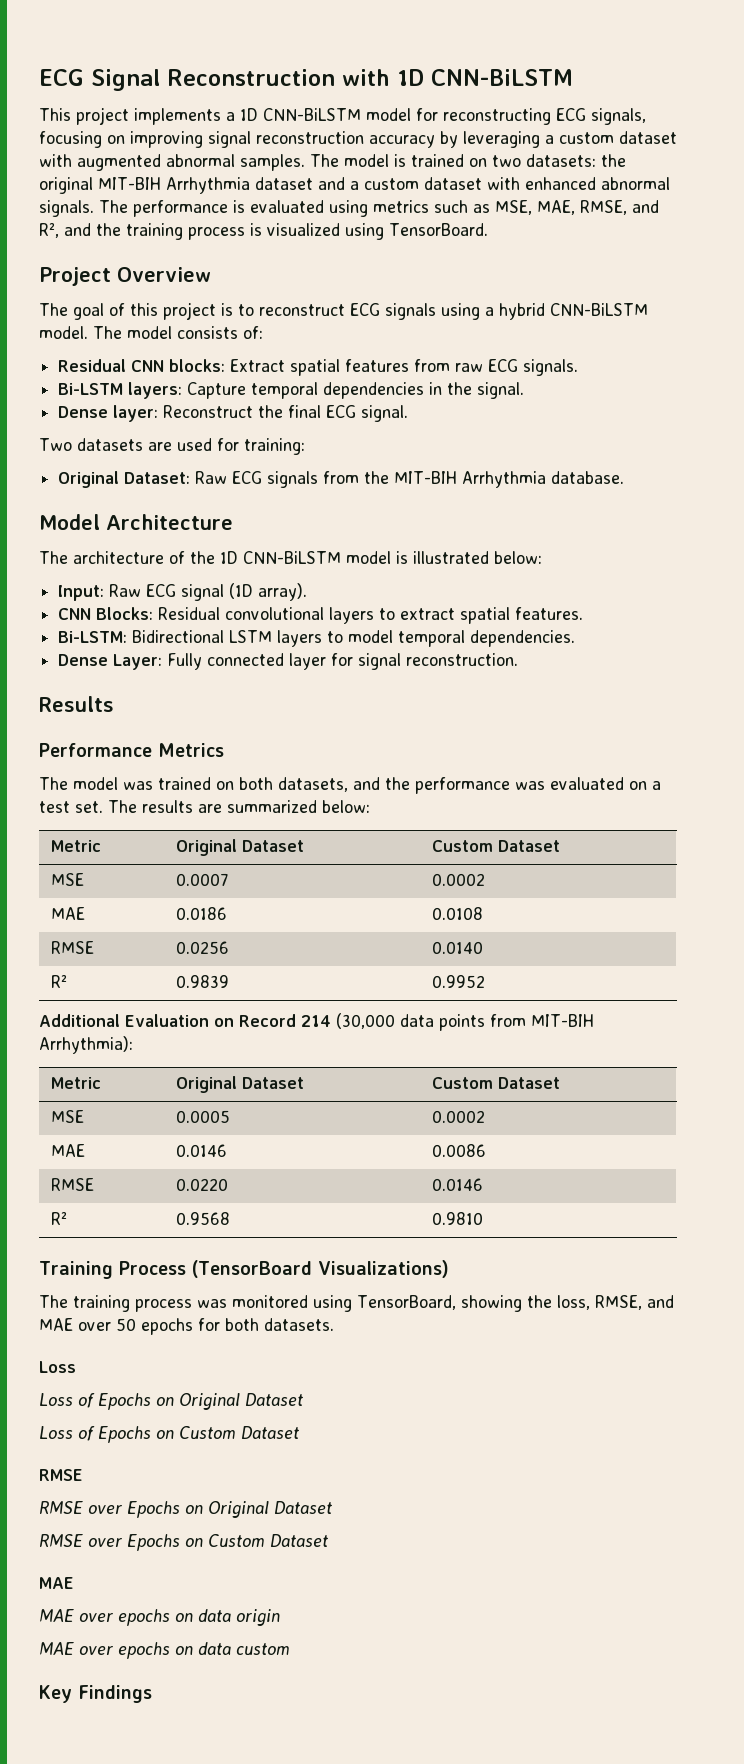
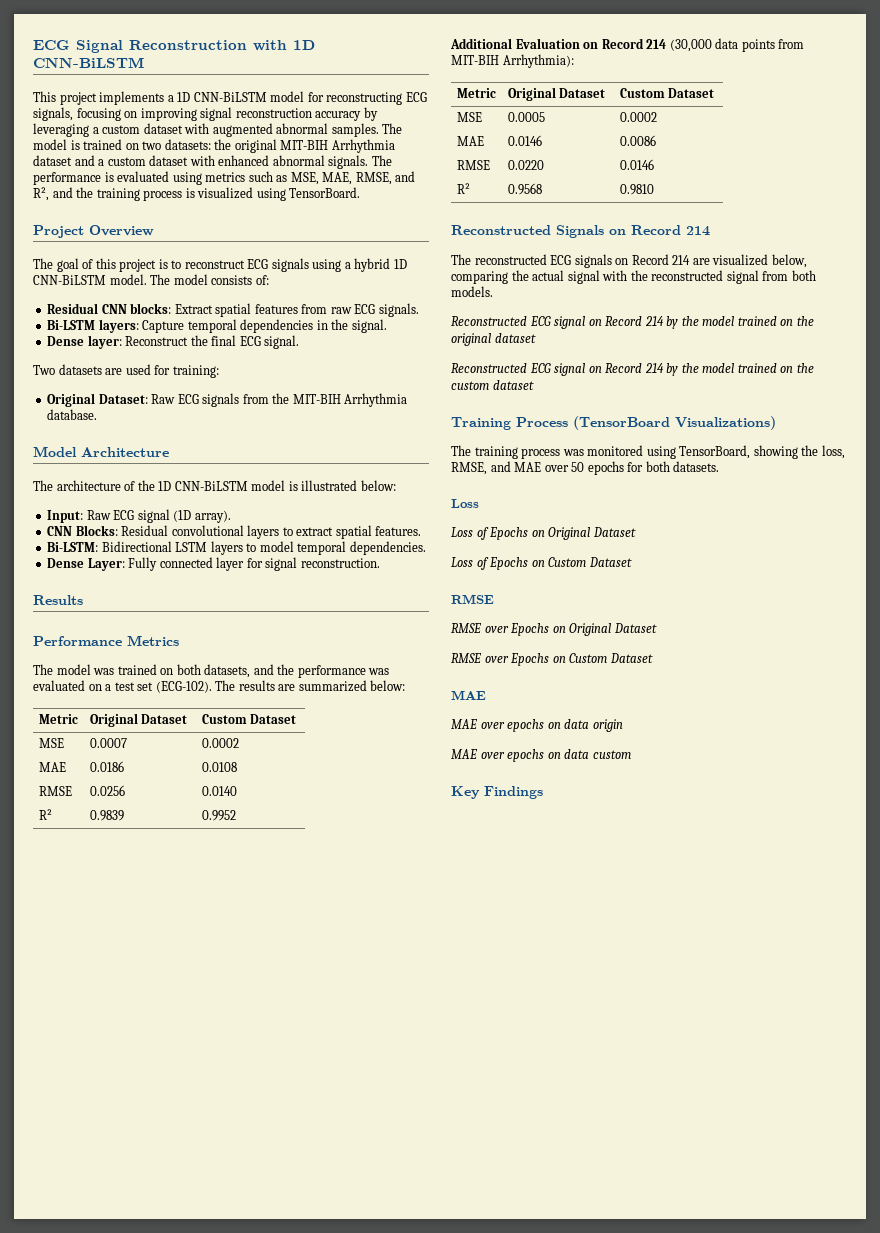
(545, 311) none -> [393,259,407,269] 1D
[75,801,103,813] set. -> [137,681,212,693] set (ECG-102).
(484, 1218) none -> [451,225,710,238] [451,254,807,268] [451,270,816,284] [451,286,493,297] [451,316,814,329] [451,333,536,346] [451,363,814,376] [451,380,534,390] // Reconstructed Signals on Record 214 // The reconstructed ECG signals on Record 214 are visualized below, comparing the actual signal with the reconstructed signal from both models. // Reconstructed ECG signal on Record 214 by the model trained on the original dataset // Reconstructed ECG signal on Record 214 by the model trained on the custom dataset

